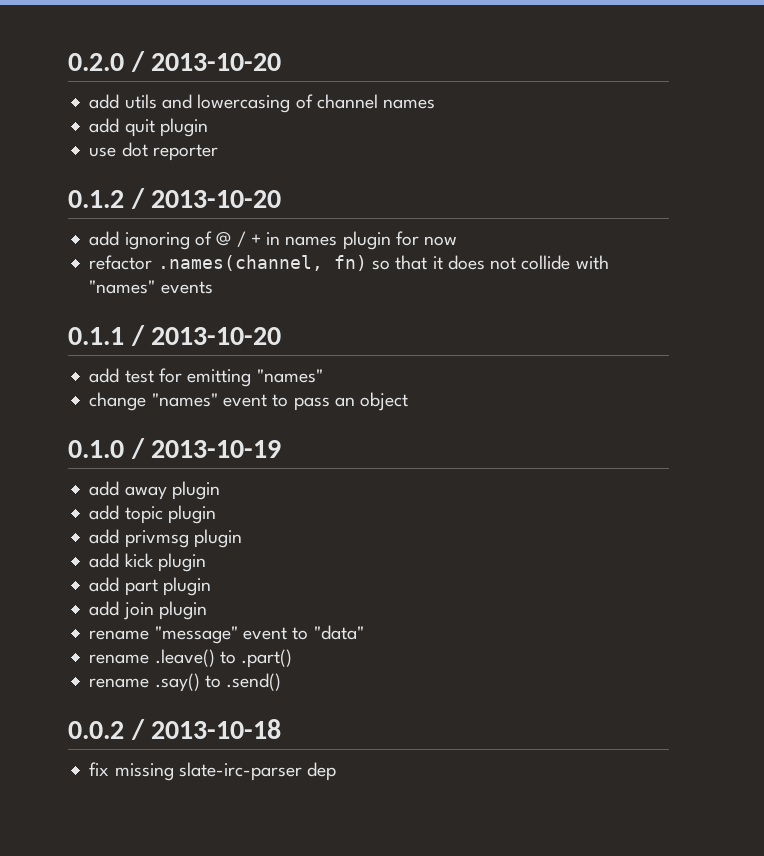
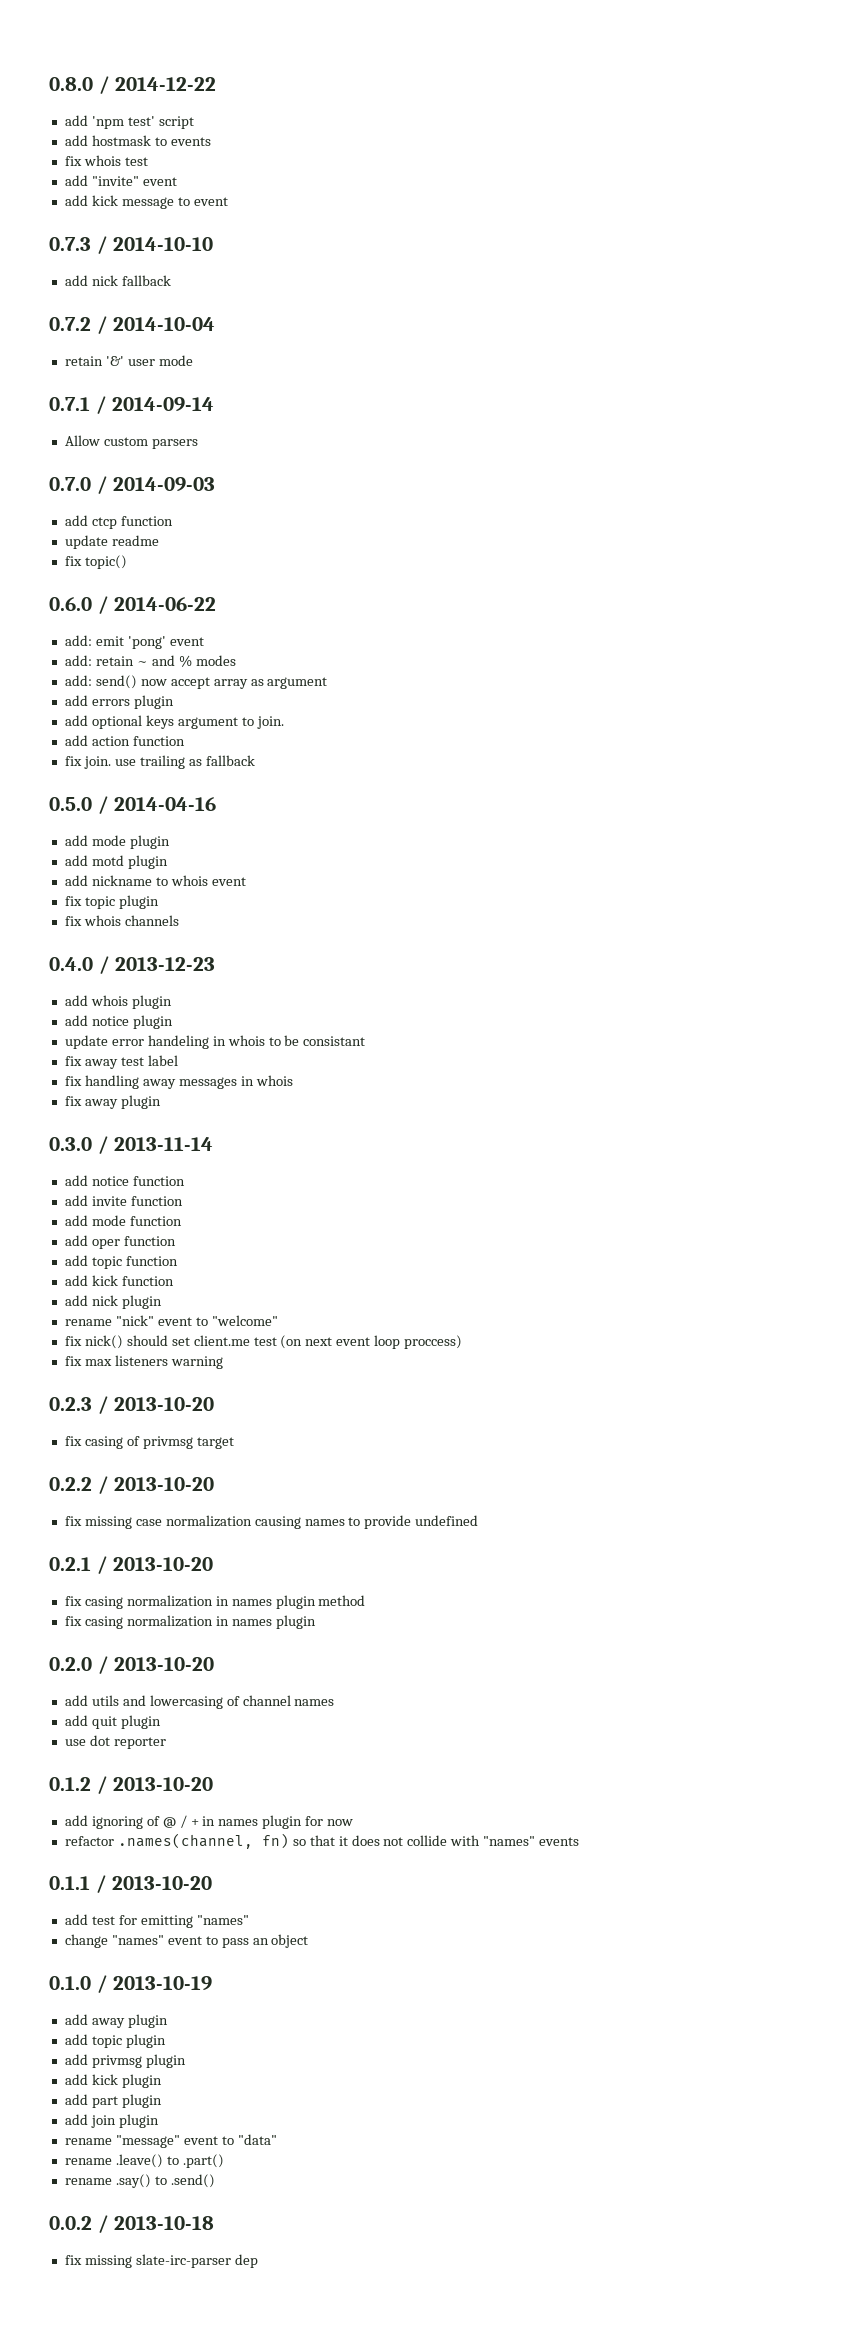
(68, 62) none -> [49,76,217,94] [64,115,194,129] [64,135,211,146] [64,155,148,166] [64,175,177,186] [64,195,228,209] [49,236,214,254] [64,275,171,286] [49,316,216,334] [64,355,193,366] [49,396,215,414] [64,435,198,449] [49,476,216,494] [64,515,173,529] [64,535,159,549] [64,555,127,569] [49,596,217,614] [64,635,204,649] [64,655,236,667] [64,675,328,689] [64,695,174,709] [64,715,284,729] [64,735,185,746] [64,755,255,769] [49,796,217,814] [64,835,170,849] [64,855,168,869] [64,875,246,886] [64,895,159,909] [64,915,179,926] [49,956,216,974] [64,995,172,1009] [64,1015,173,1029] [64,1035,366,1049] [64,1055,178,1069] [64,1075,293,1089] [64,1095,161,1109] [49,1136,214,1154] [64,1175,185,1186] [64,1195,183,1206] [64,1215,182,1226] [64,1235,176,1249] [64,1255,178,1269] [64,1275,174,1286] [64,1295,162,1309] [64,1315,278,1326] [64,1335,463,1349] [64,1355,223,1369] [49,1396,215,1414] [64,1436,234,1449] [49,1476,215,1494] [64,1515,479,1529] [49,1556,214,1574] [64,1595,366,1609] [64,1615,316,1629] 0.8.0 / 2014-12-22 // add 'npm test' script // add hostmask to events // fix whois test // add "invite" event // add kick message to event // 0.7.3 / 2014-10-10 // add nick fallback // 0.7.2 / 2014-10-04 // retain '&' user mode // 0.7.1 / 2014-09-14 // Allow custom parsers // 0.7.0 / 2014-09-03 // add ctcp function // update readme // fix topic() // 0.6.0 / 2014-06-22 // add: emit 'pong' event // add: retain ~ and % modes // add: send() now accept array as argument // add errors plugin // add optional keys argument to join. // add action function // fix join. use trailing as fallback // 0.5.0 / 2014-04-16 // add mode plugin // add motd plugin // add nickname to whois event // fix topic plugin // fix whois channels // 0.4.0 / 2013-12-23 // add whois plugin // add notice plugin // update error handeling in whois to be consistant // fix away test label // fix handling away messages in whois // fix away plugin // 0.3.0 / 2013-11-14 // add notice function // add invite function // add mode function // add oper function // add topic function // add kick function // add nick plugin // rename "nick" event to "welcome" // fix nick() should set client.me test (on next event loop proccess) // fix max listeners warning // 0.2.3 / 2013-10-20 // fix casing of privmsg target // 0.2.2 / 2013-10-20 // fix missing case normalization causing names to provide undefined // 0.2.1 / 2013-10-20 // fix casing normalization in names plugin method // fix casing normalization in names plugin //

